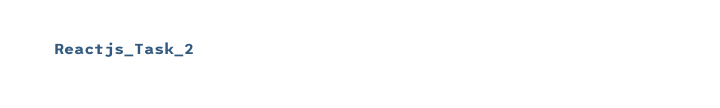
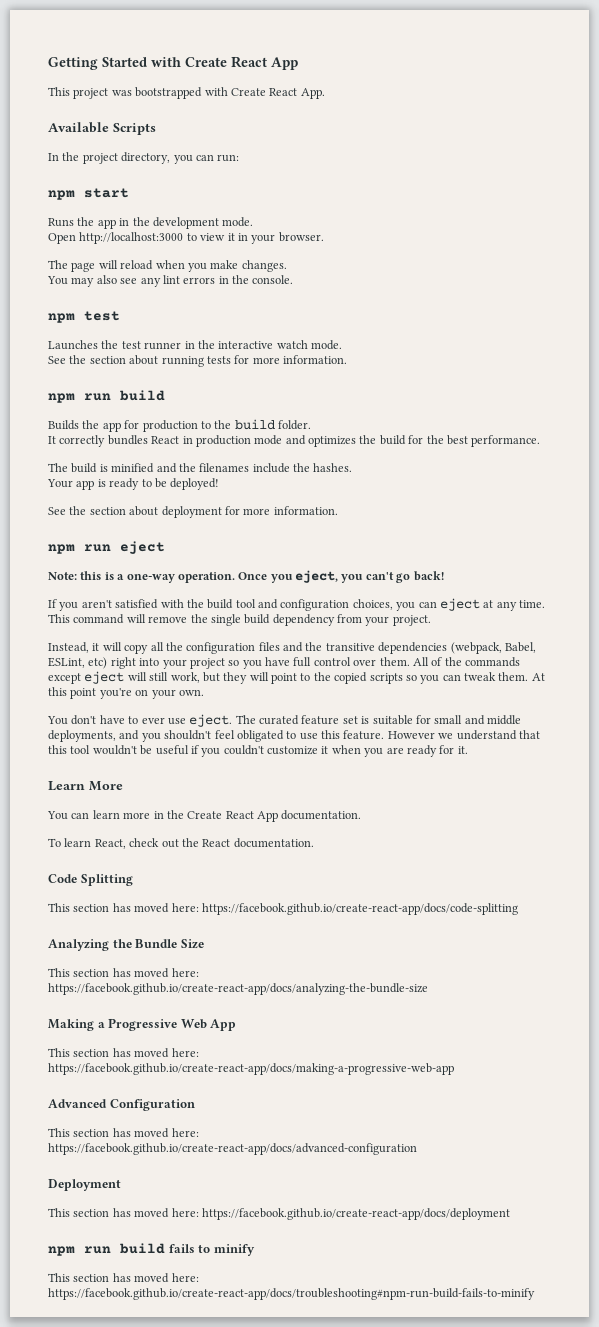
[54,42,194,57] Reactjs_Task_2 -> [48,56,298,70] [48,87,325,99] [48,122,156,135] [48,152,240,164] [48,188,129,200] [48,217,254,229] [48,232,324,244] [48,260,287,272] [47,275,294,287] [48,311,120,323] [48,340,342,350] [48,355,347,367] [48,390,165,403] [48,419,311,432] [48,435,541,447] [48,463,353,473] [47,478,220,490] [48,506,338,518] [48,541,165,554] [48,570,444,583] [48,598,545,611] [48,614,431,626] [48,642,536,654] [48,657,520,669] [48,671,545,684] [48,687,204,699] [47,714,521,727] [48,730,540,742] [48,745,468,757] [48,781,123,791] [47,810,362,822] [48,838,314,849] [48,874,133,886] [48,903,518,915] [48,939,204,951] [48,968,199,978] [48,983,428,995] [48,1018,237,1031] [48,1048,199,1058] [48,1063,454,1075] [48,1099,195,1111] [48,1128,199,1138] [48,1143,417,1155] [48,1179,121,1191] [48,1208,510,1220] [48,1243,255,1256] [48,1273,199,1283] [48,1288,535,1300] Getting Started with Create React App // This project was bootstrapped with Create React App. // Available Scripts // In the project directory, you can run: // npm start // Runs the app in the development mode. // Open http://localhost:3000 to view it in your browser. // The page will reload when you make changes. // You may also see any lint errors in the console. // npm test // Launches the test runner in the interactive watch mode. // See the section about running tests for more information. // npm run build // Builds the app for production to the build folder. // It correctly bundles React in production mode and optimizes the build for the best performance. // The build is minified and the filenames include the hashes. // Your app is ready to be deployed! // See the section about deployment for more information. // npm run eject // Note: this is a one-way operation. Once you eject, you can't go back! // If you aren't satisfied with the build tool and configuration choices, you can eject at any time. This command will remove the single build dependency from your project. // Instead, it will copy all the configuration files and the transitive dependencies (webpack, Babel, ESLint, etc) right into your project so you have full control over them. All of the commands except eject will still work, but they will point to the copied scripts so you can tweak them. At this point you're on your own. // You don't have to ever use eject. The curated feature set is suitable for small and middle deployments, and you shouldn't feel obligated to use this feature. However we understand that this tool wouldn't be useful if you couldn't customize it when you are ready for it. // Learn More // You can learn more in the Create React App documentation. // To learn React, check out the React documentation. // Code Splitting // This section has moved here: https://facebook.github.io/create-react-app/docs/code-splitting // Analyzing the Bundle Size // This section has moved here: https://facebook.github.io/create-react-app/docs/analyzing-the-bundle-size // Making a Progressive Web App // This section has moved here: https://facebook.github.io/create-react-app/docs/making-a-progressive-web-app // Advanced Configuration // This section has moved here: https://facebook.github.io/create-react-app/docs/advanced-configuration // Deployment // This section has moved here: https://facebook.github.io/create-react-app/docs/deployment // npm run build fails to minify // This section has moved here: https://facebook.github.io/create-react-app/docs/troubleshooting#npm-run-build-fails-to-minify

